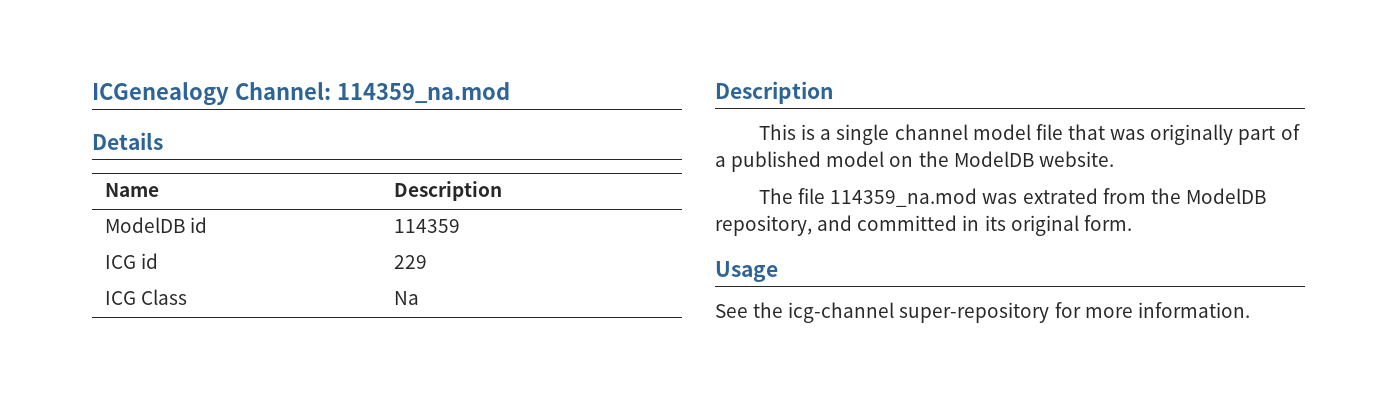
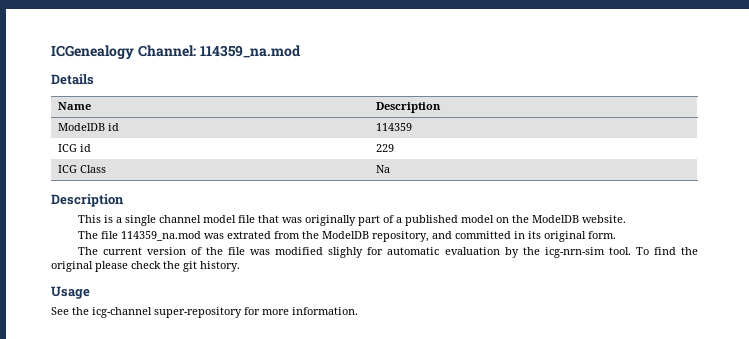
(1132, 223) none -> [77,247,698,258] [51,261,240,272] // The current version of the file was modified slighly for automatic evaluation by the icg-nrn-sim tool. To find the original please check the git history.

